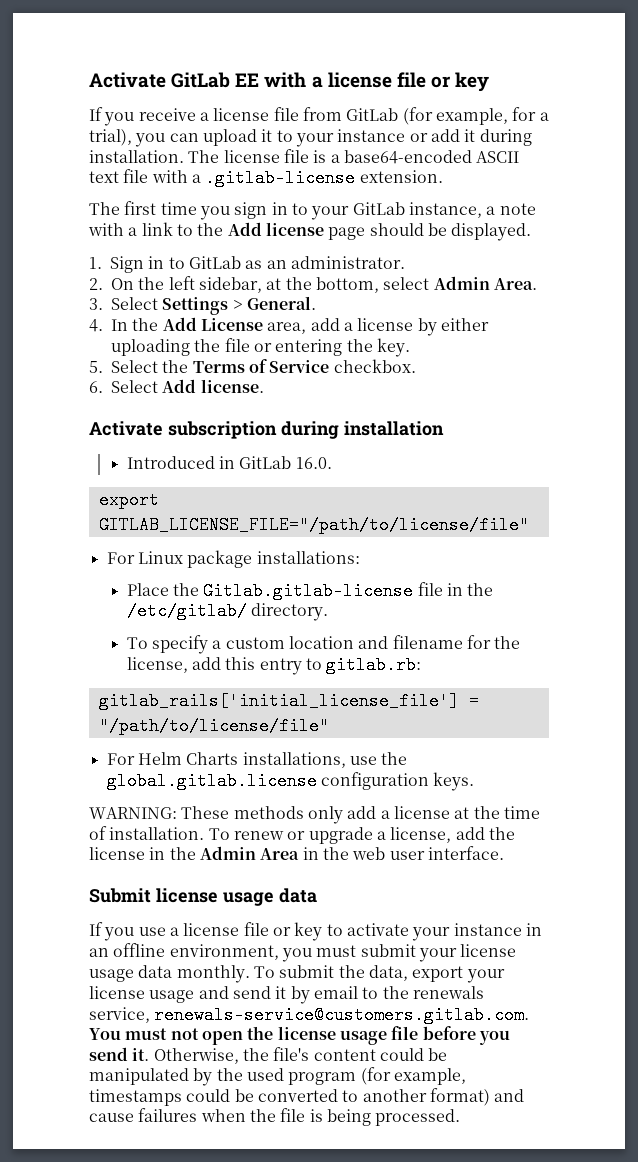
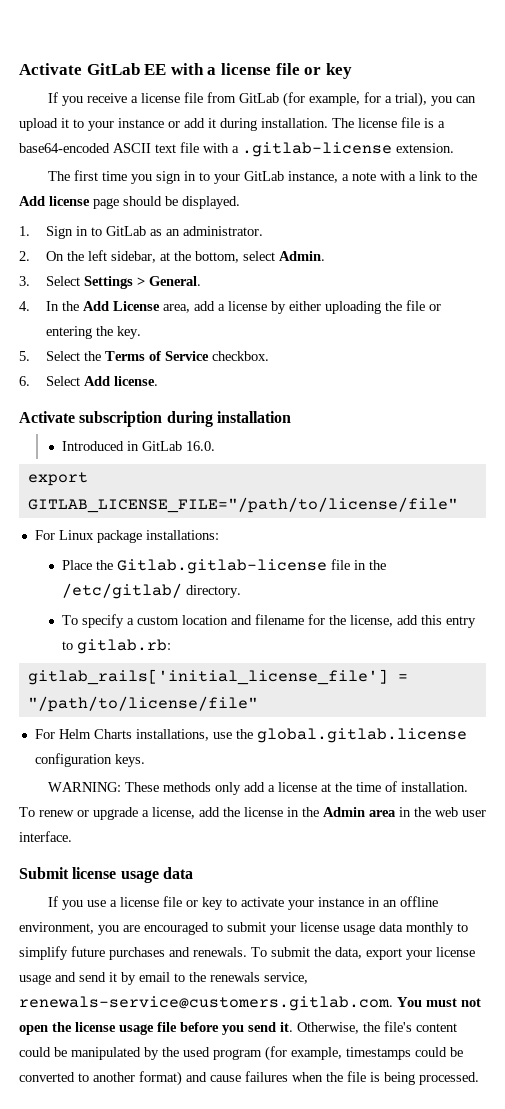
[433,276,537,290] Admin Area. -> [279,251,326,261] Admin.
[260,848,300,860] Area -> [369,810,396,817] area
[316,945,357,957] must -> [123,922,223,935] are encouraged to
[176,965,250,983] monthly. -> [406,922,468,935] [19,946,247,960] monthly to simplify future purchases and renewals.

